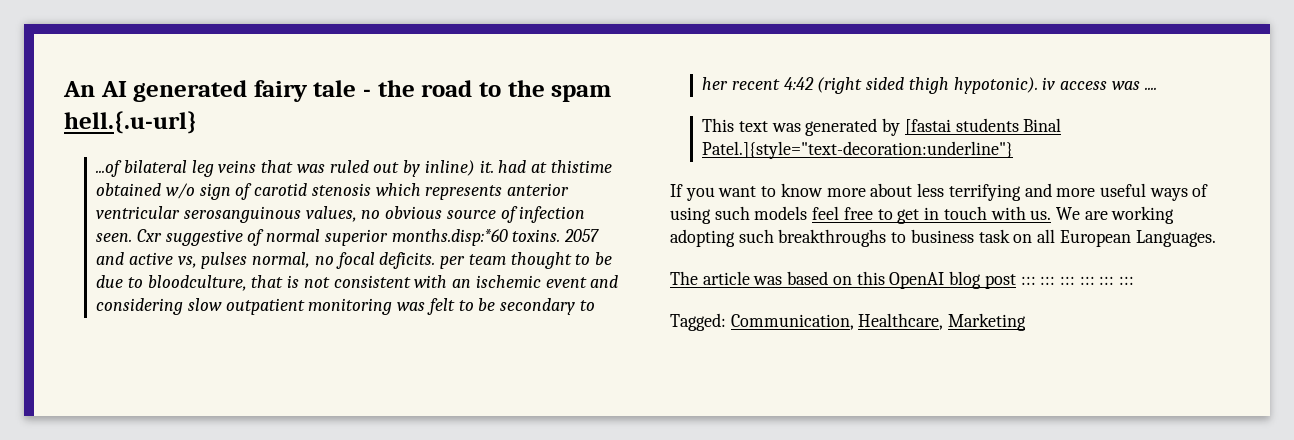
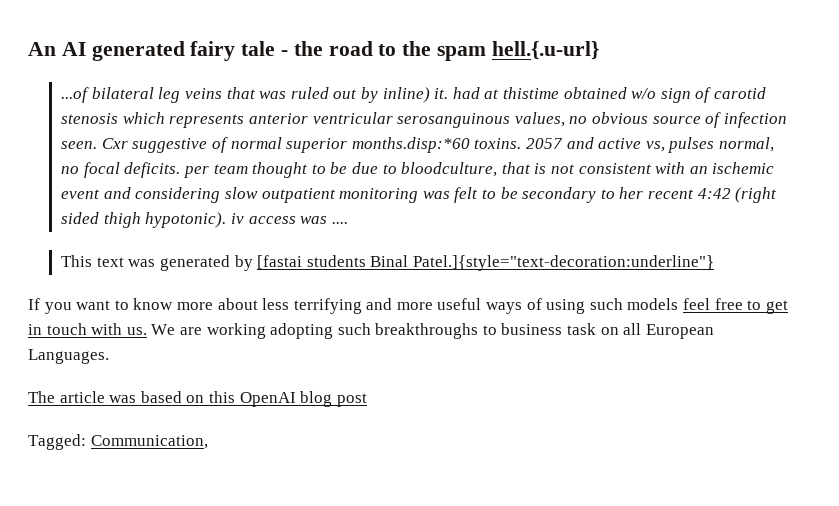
[1020,276,1135,285] ::: ::: ::: ::: ::: ::: -> (367, 400) none
[858,313,1027,331] Healthcare, Marketing -> (208, 442) none

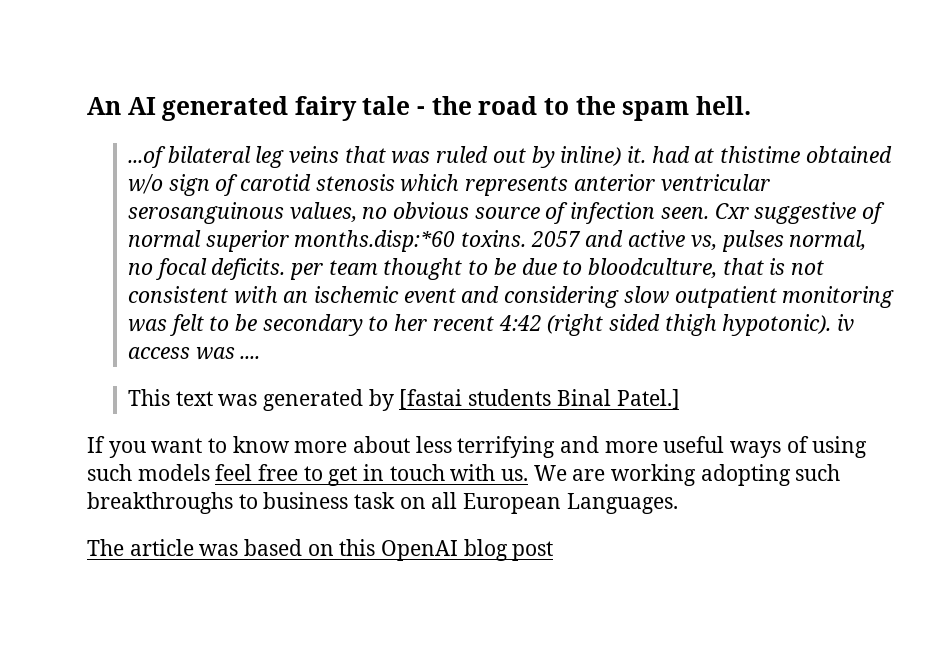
[491,41,599,60] hell.{.u-url} -> [695,96,751,115] hell.
[412,255,714,271] Patel.]{style="text-decoration:underline"} -> [616,389,680,410] Patel.]
[28,434,208,450] // Tagged: Communication, -> (554, 551) none

